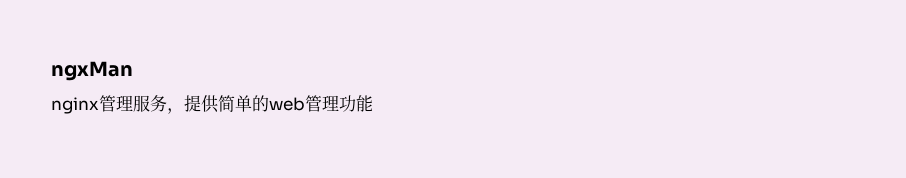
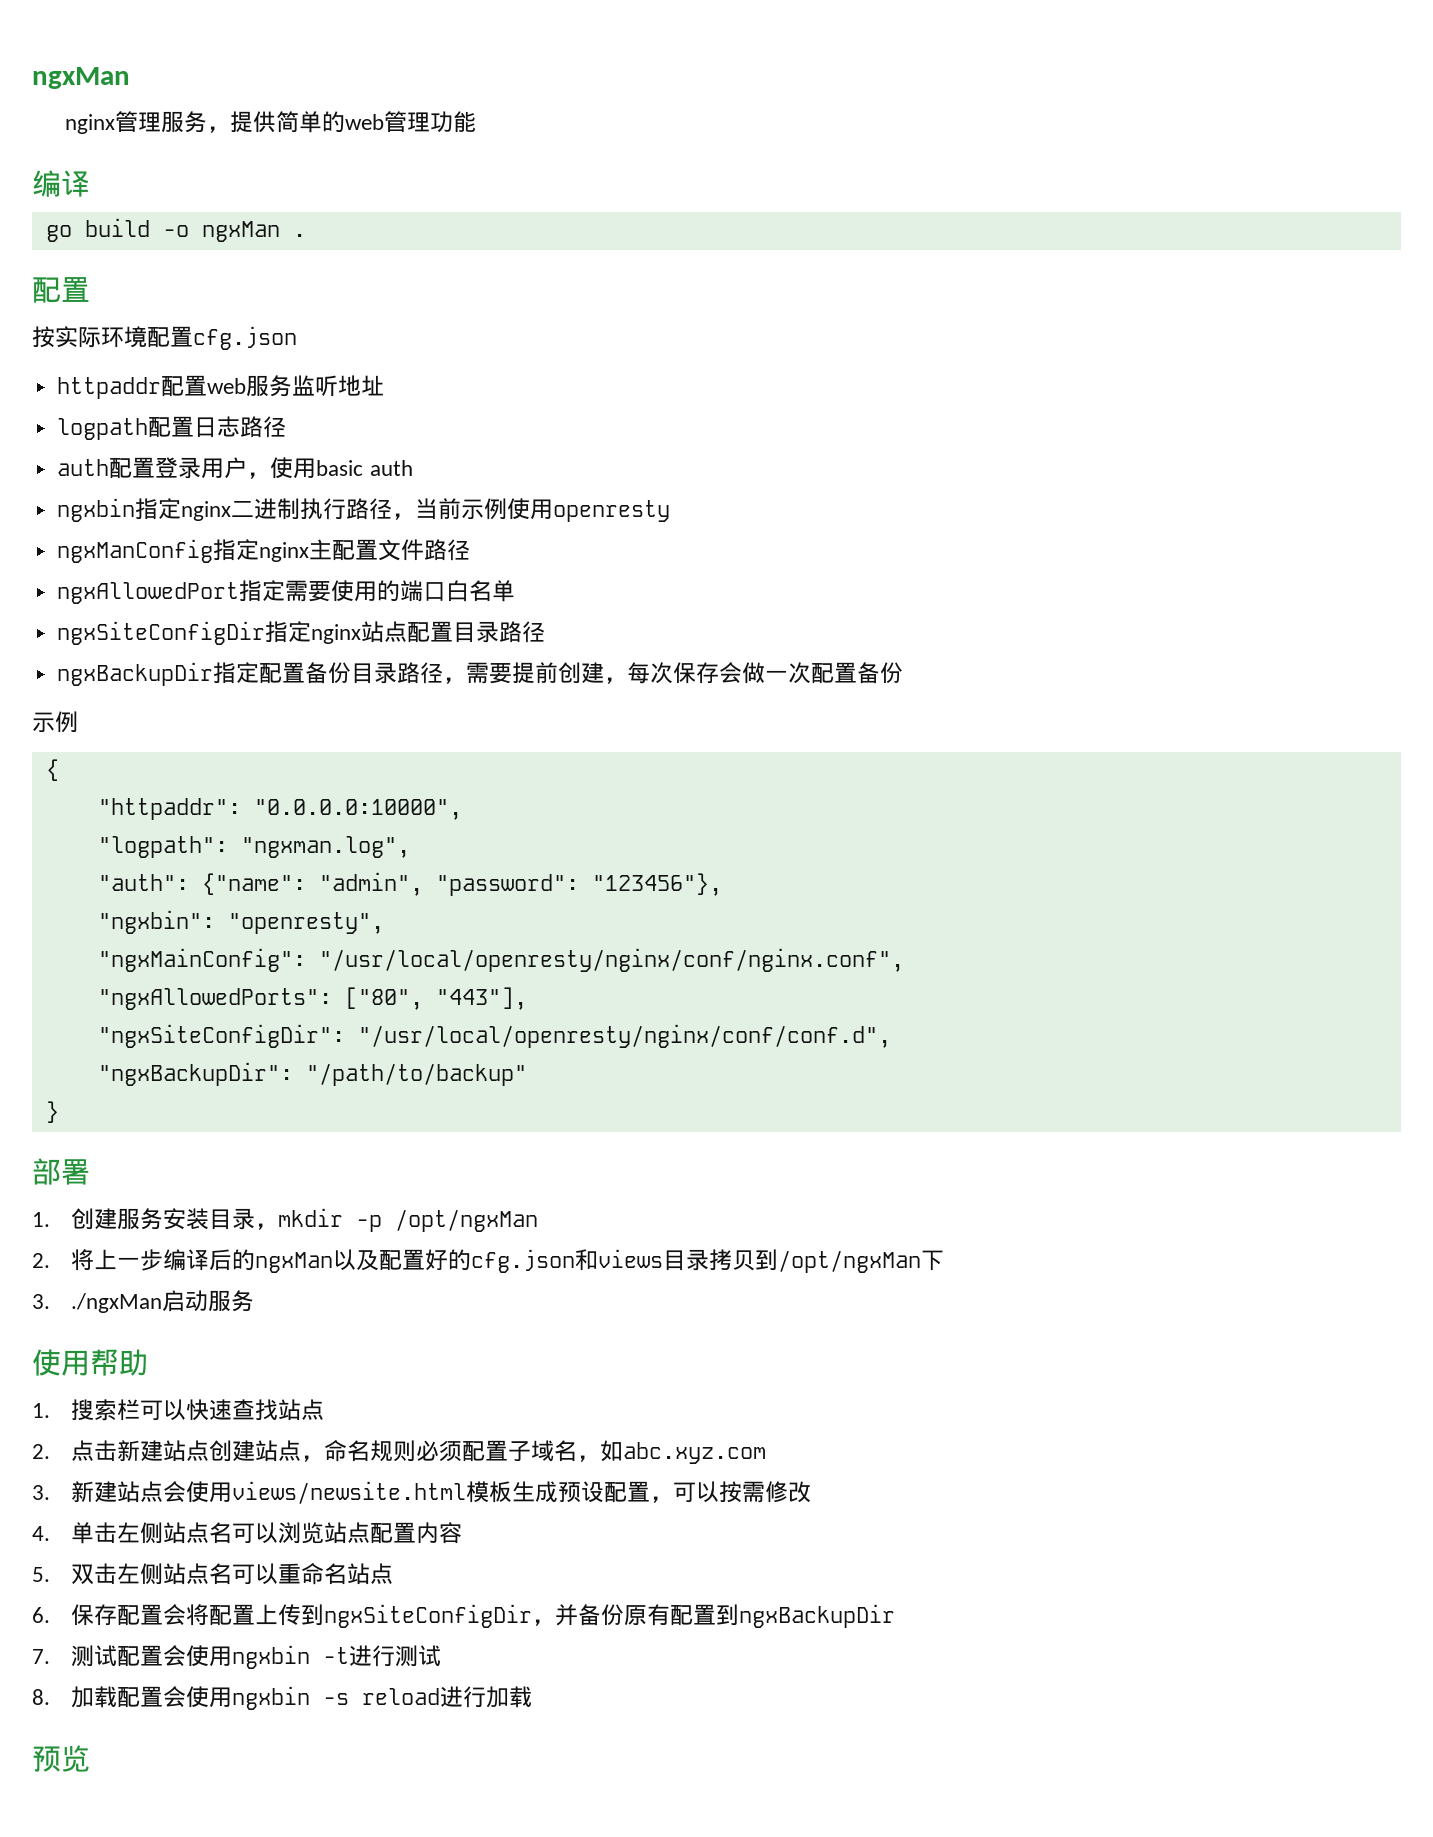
(373, 103) none -> [32,170,90,197] [45,218,306,242] [32,277,90,303] [32,326,297,350] [57,375,385,399] [57,416,287,440] [57,457,413,479] [57,498,671,522] [57,539,471,563] [57,580,516,604] [57,621,546,645] [57,662,904,686] [32,711,78,733] [45,759,59,781] [97,798,462,820] [97,836,410,858] [97,872,722,896] [97,910,384,934] [97,948,904,972] [97,987,527,1010] [97,1024,891,1048] [97,1062,527,1086] [45,1101,59,1123] [32,1158,90,1185] [32,1208,539,1232] [32,1249,945,1273] [32,1290,255,1313] [32,1349,148,1376] [32,1399,325,1421] [32,1440,767,1464] [32,1481,812,1504] [32,1522,463,1544] [32,1563,394,1585] [32,1604,896,1628] [32,1645,442,1669] [32,1686,533,1710] [32,1745,90,1772] // 编译 // go build -o ngxMan . // 配置 // 按实际环境配置cfg.json // httpaddr配置web服务监听地址 // logpath配置日志路径 // auth配置登录用户，使用basic auth // ngxbin指定nginx二进制执行路径，当前示例使用openresty // ngxManConfig指定nginx主配置文件路径 // ngxAllowedPort指定需要使用的端口白名单 // ngxSiteConfigDir指定nginx站点配置目录路径 // ngxBackupDir指定配置备份目录路径，需要提前创建，每次保存会做一次配置备份 // 示例 // { // "httpaddr": "0.0.0.0:10000", // "logpath": "ngxman.log", // "auth": {"name": "admin", "password": "123456"}, // "ngxbin": "openresty", // "ngxMainConfig": "/usr/local/openresty/nginx/conf/nginx.conf", // "ngxAllowedPorts": ["80", "443"], // "ngxSiteConfigDir": "/usr/local/openresty/nginx/conf/conf.d", // "ngxBackupDir": "/path/to/backup" // } // 部署 // 1.创建服务安装目录，mkdir -p /opt/ngxMan // 2.将上一步编译后的ngxMan以及配置好的cfg.json和views目录拷贝到/opt/ngxMan下 // 3. ./ngxMan启动服务 // 使用帮助 // 1.搜索栏可以快速查找站点 // 2.点击新建站点创建站点，命名规则必须配置子域名，如abc.xyz.com // 3.新建站点会使用views/newsite.html模板生成预设配置，可以按需修改 // 4.单击左侧站点名可以浏览站点配置内容 // 5.双击左侧站点名可以重命名站点 // 6.保存配置会将配置上传到ngxSiteConfigDir，并备份原有配置到ngxBackupDir // 7.测试配置会使用ngxbin -t进行测试 // 8.加载配置会使用ngxbin -s reload进行加载 // 预览

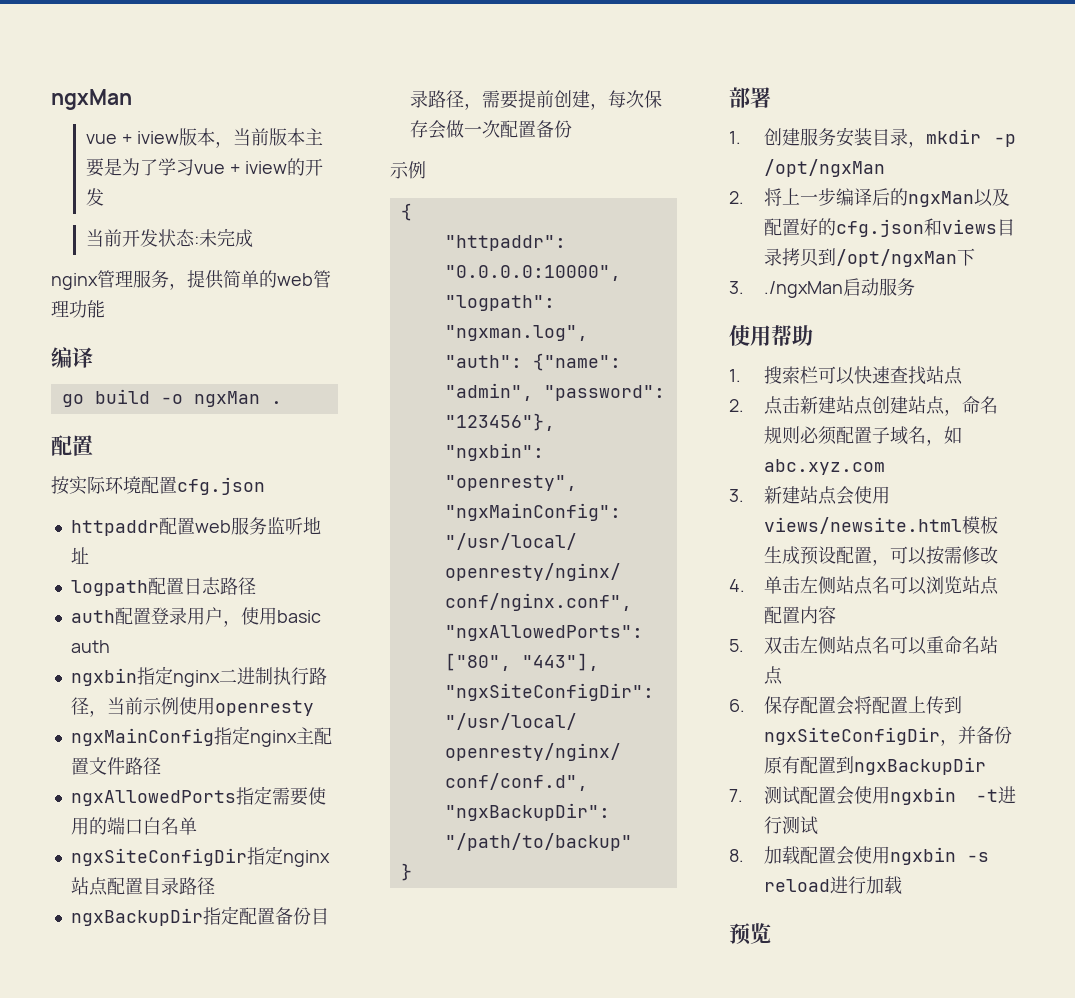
[32,67,130,89] ngxMan -> [51,89,132,110] [86,128,323,148] [86,158,323,177] [86,188,105,206] [86,228,254,247] ngxMan // vue + iview版本，当前版本主要是为了学习vue + iview的开发 // 当前开发状态:未完成
[57,539,214,563] ngxManConfig -> [70,728,214,746] ngxMainConfig
[57,582,240,604] ngxAllowedPort -> [70,790,236,806] ngxAllowedPorts

